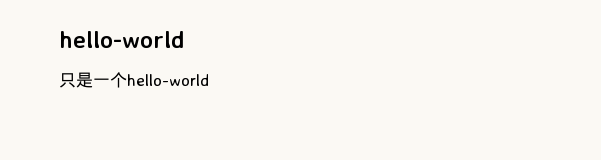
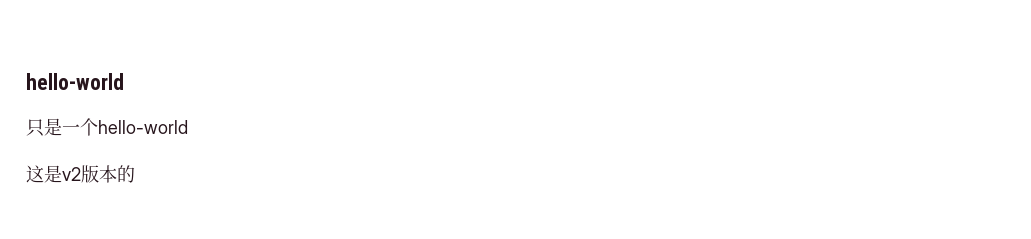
(209, 80) none -> [26,165,135,183] // 这是v2版本的

